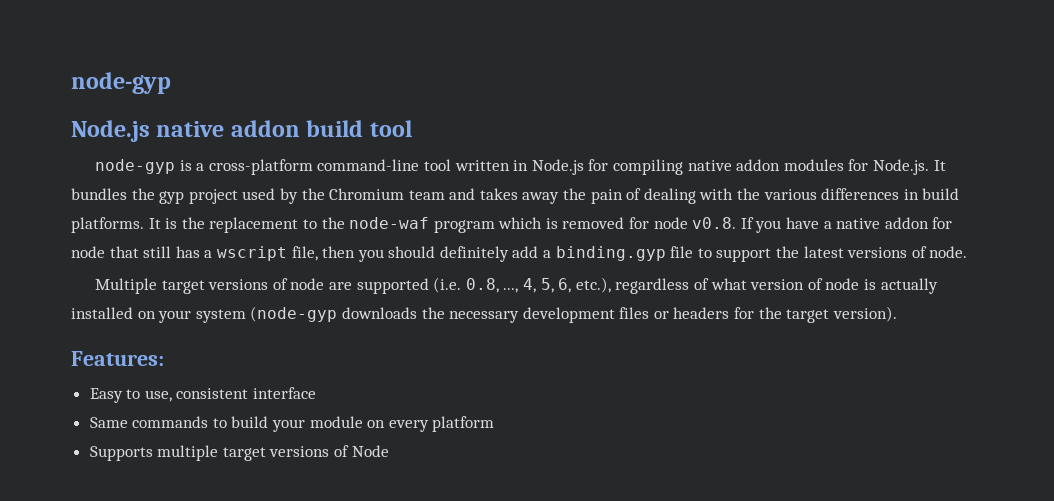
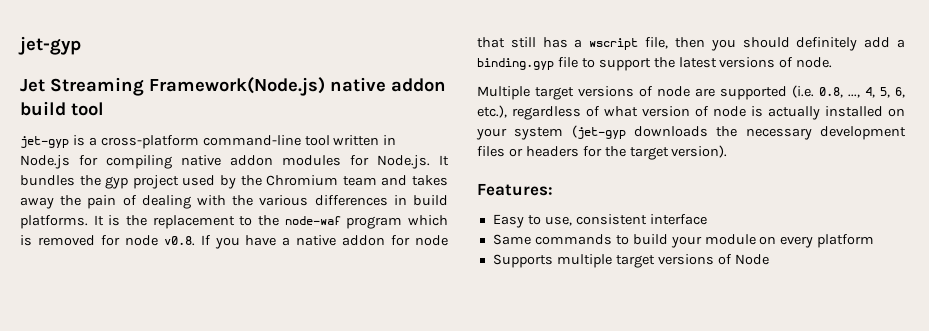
[71,72,171,94] [71,120,150,142] node-gyp // Node.js -> [18,36,81,55] [20,77,325,96] jet-gyp // Jet Streaming Framework(Node.js)
[95,159,176,174] node-gyp -> [20,136,69,148] jet-gyp
[250,306,338,322] (node-gyp -> [571,125,626,139] (jet-gyp

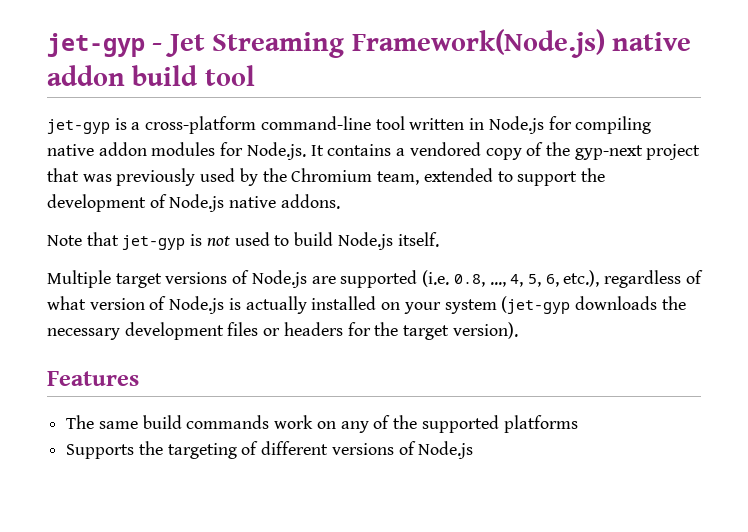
[18,36,81,55] jet-gyp // -> [47,33,163,57] jet-gyp -
[20,175,449,189] [20,195,448,209] [20,215,449,229] [20,235,449,249] [477,37,905,51] [477,57,833,71] bundles the gyp project used by the Chromium team and takes away the pain of dealing with the various differences in build platforms. It is the replacement to the node-waf program which is removed for node v0.8. If you have a native addon for node that still has a wscript file, then you should definitely add a binding.gyp file to support the latest versions of node. -> [327,142,701,160] [47,168,605,186] [47,194,340,212] [47,232,439,250] contains a vendored copy of the gyp-next project that was previously used by the Chromium team, extended to support the development of Node.js native addons. // Note that jet-gyp is not used to build Node.js itself.
[657,86,690,97] node -> [251,270,307,288] Node.js
[713,106,746,117] node -> [169,296,225,314] Node.js
[477,183,553,196] [492,214,707,228] [492,234,875,248] [492,254,769,268] Features: // Easy to use, consistent interface // Same commands to build your module on every platform // Supports multiple target versions of Node -> [47,371,139,386] [66,415,578,433] [66,441,474,459] Features // The same build commands work on any of the supported platforms // Supports the targeting of different versions of Node.js

